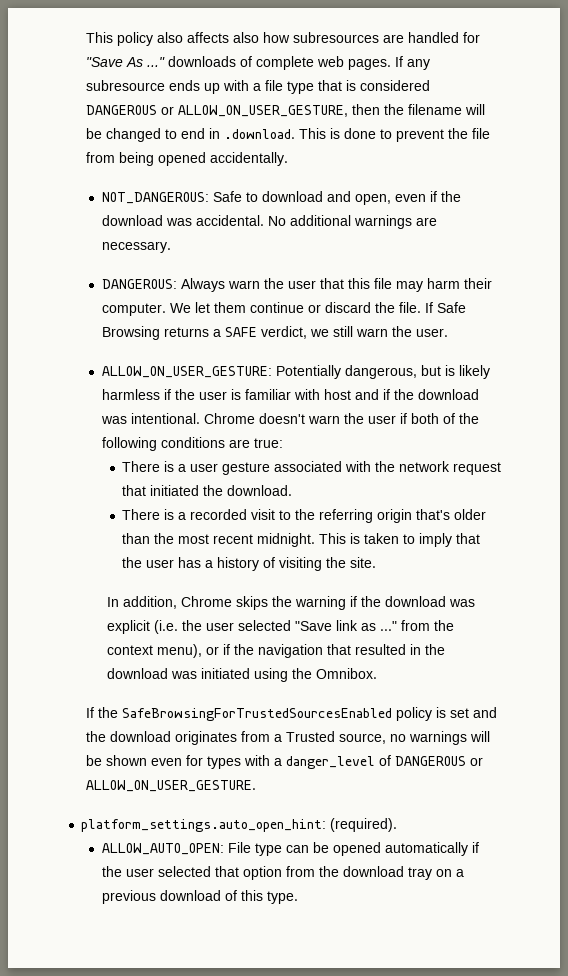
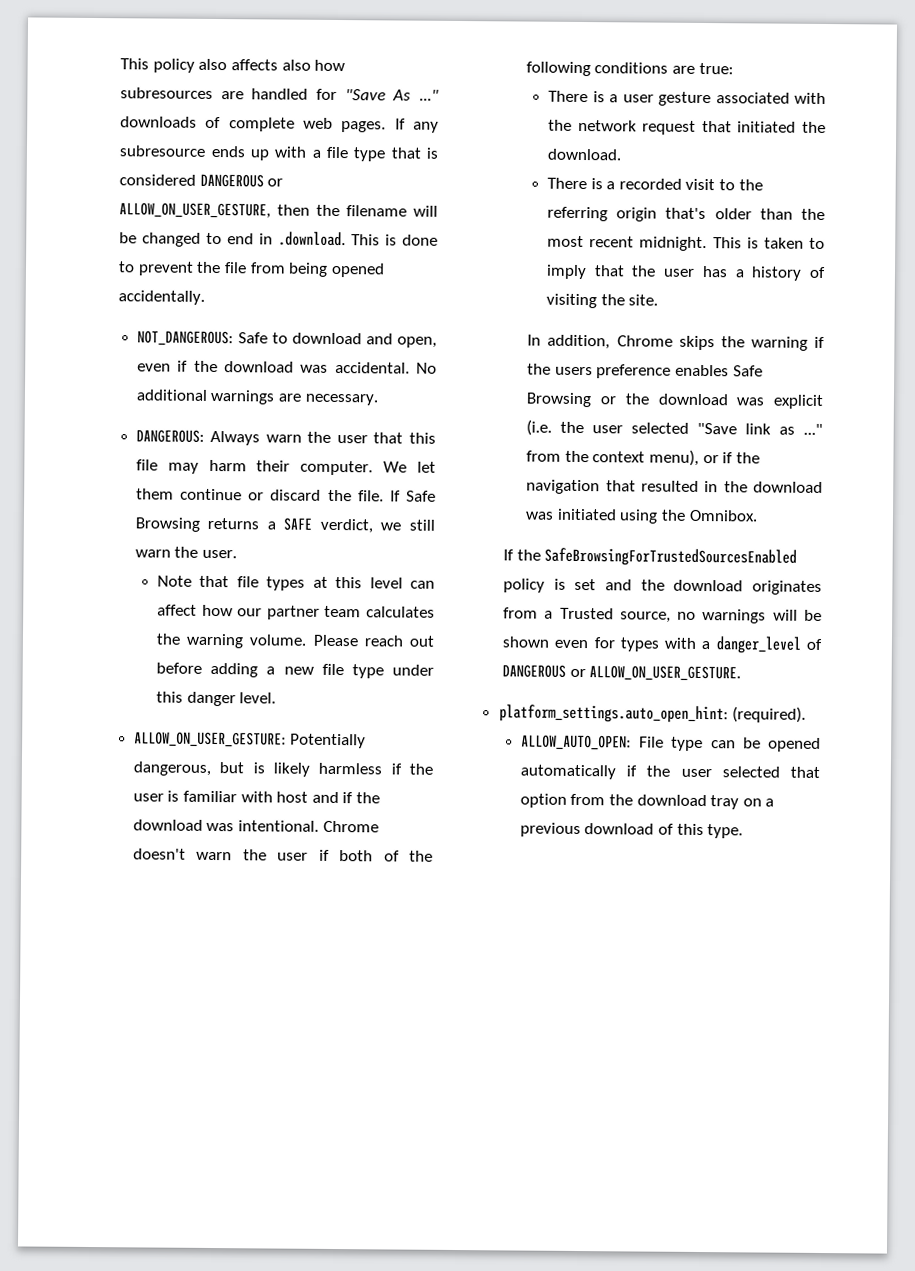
(448, 332) none -> [156,575,436,591] [156,604,436,620] [155,633,434,649] [155,662,434,679] [155,691,277,707] // Note that file types at this level can affect how our partner team calculates the warning volume. Please reach out before adding a new file type under this danger level.
(381, 601) none -> [554,364,763,379] [526,392,649,408] users preference enables Safe Browsing or the

